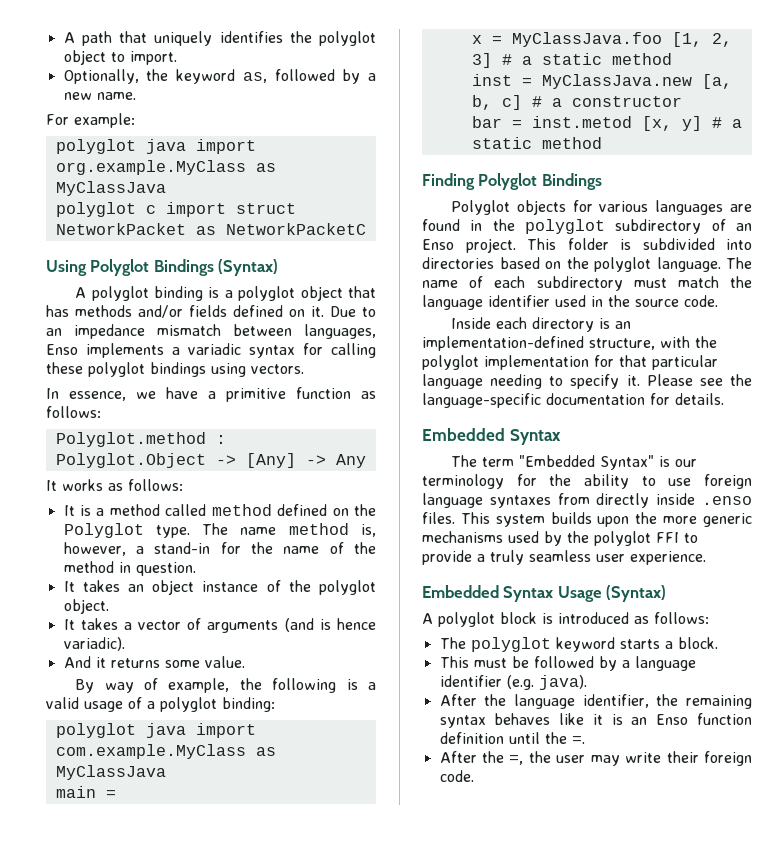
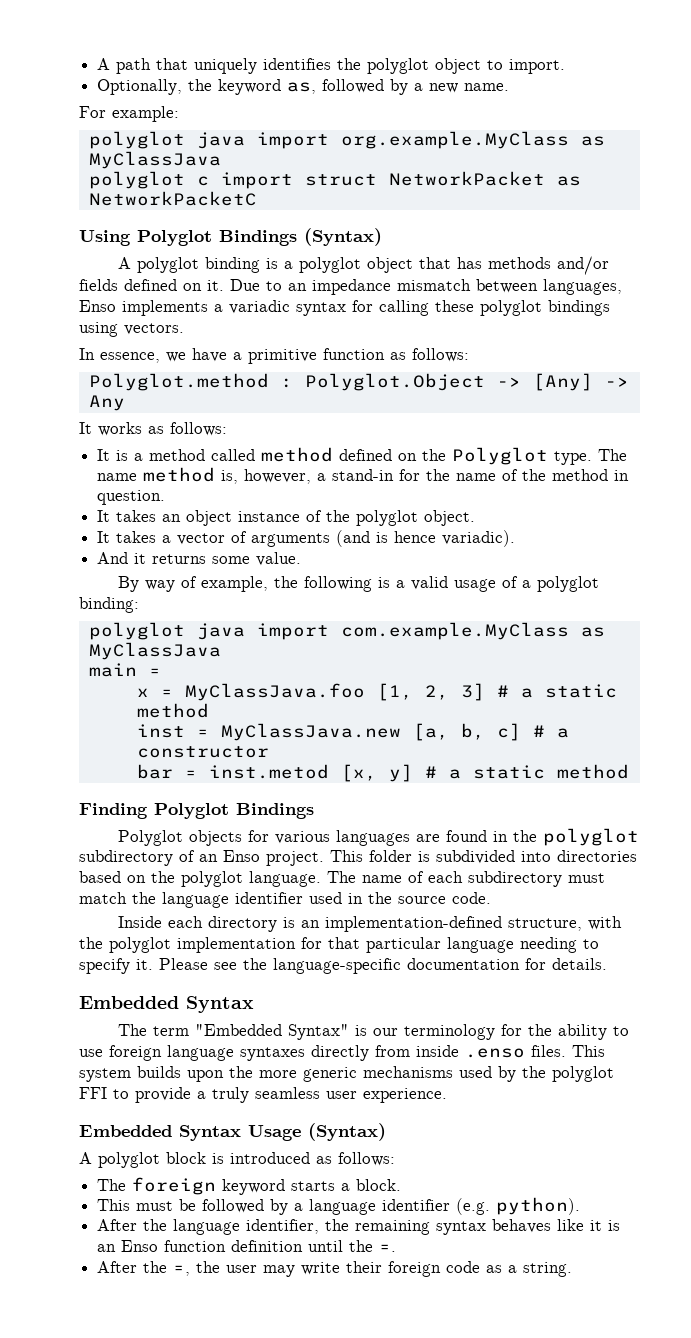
[557,493,650,508] from directly -> [311,1045,410,1061] directly from
[470,637,551,652] polyglot -> [132,1177,217,1195] foreign
[538,675,587,690] java). -> [496,1197,581,1215] python).
[439,770,474,782] code. -> [446,1261,573,1277] code as a string.

